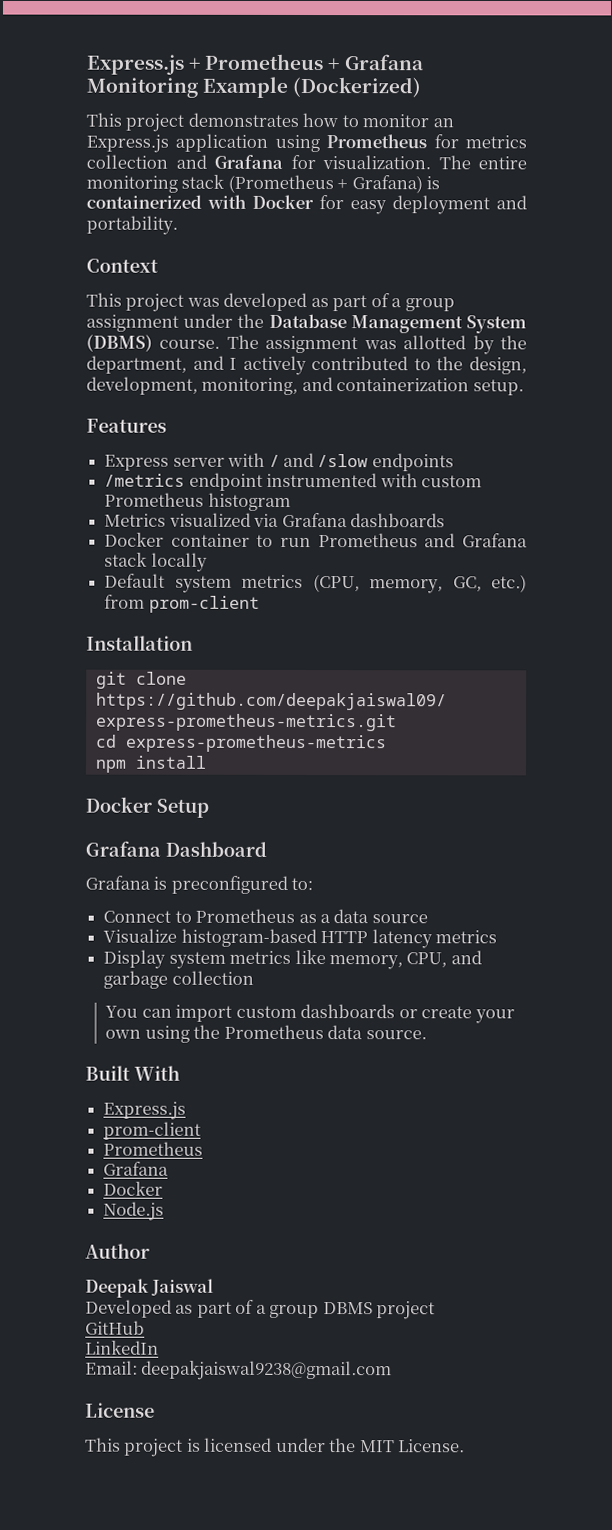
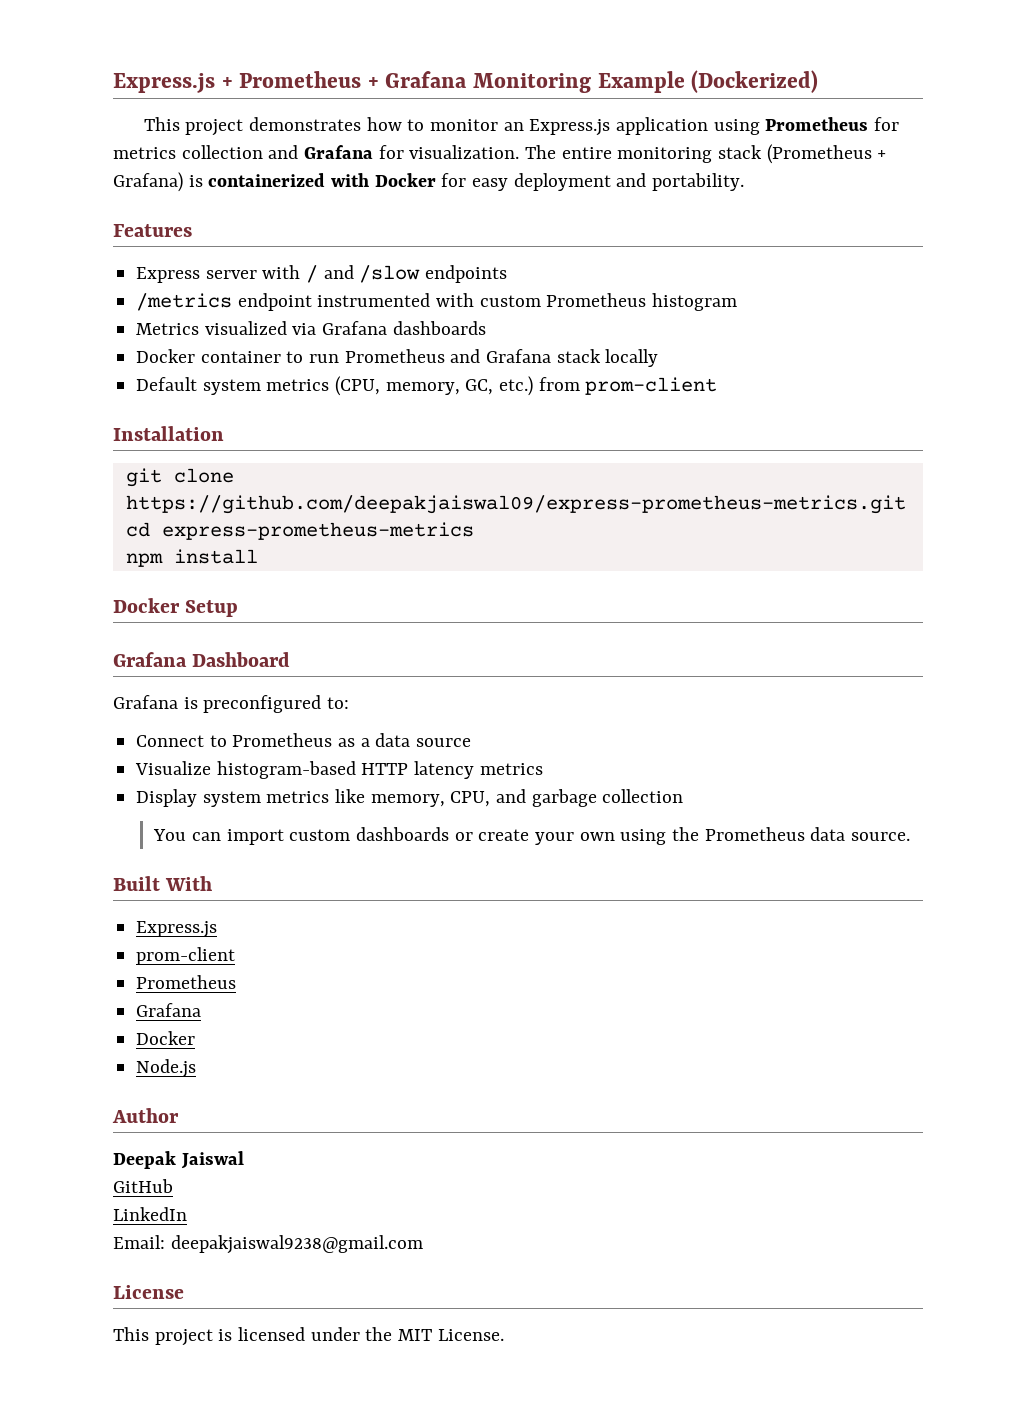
[86,258,158,273] [86,292,455,312] [86,313,527,334] [86,334,527,355] [86,355,527,376] [86,376,524,396] // Context // This project was developed as part of a group assignment under the Database Management System (DBMS) course. The assignment was allotted by the department, and I actively contributed to the design, development, monitoring, and containerization setup. -> (745, 182) none
[85,1299,436,1320] // Developed as part of a group DBMS project -> (244, 1160) none

